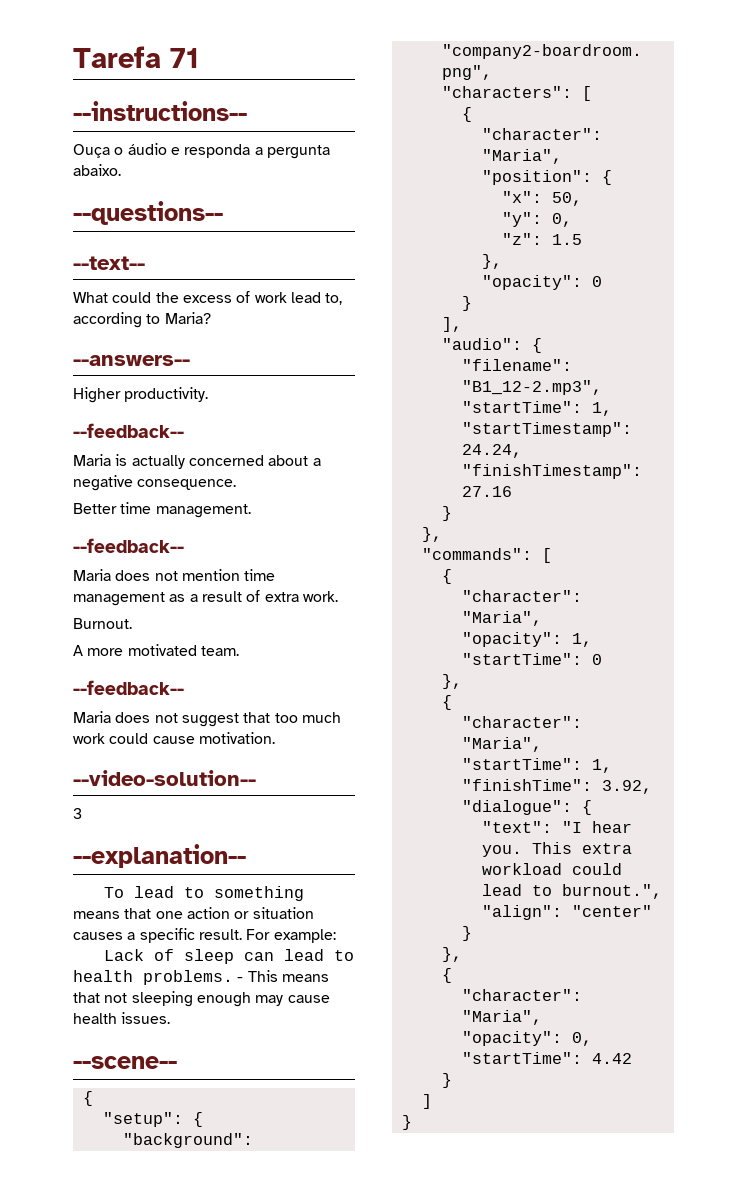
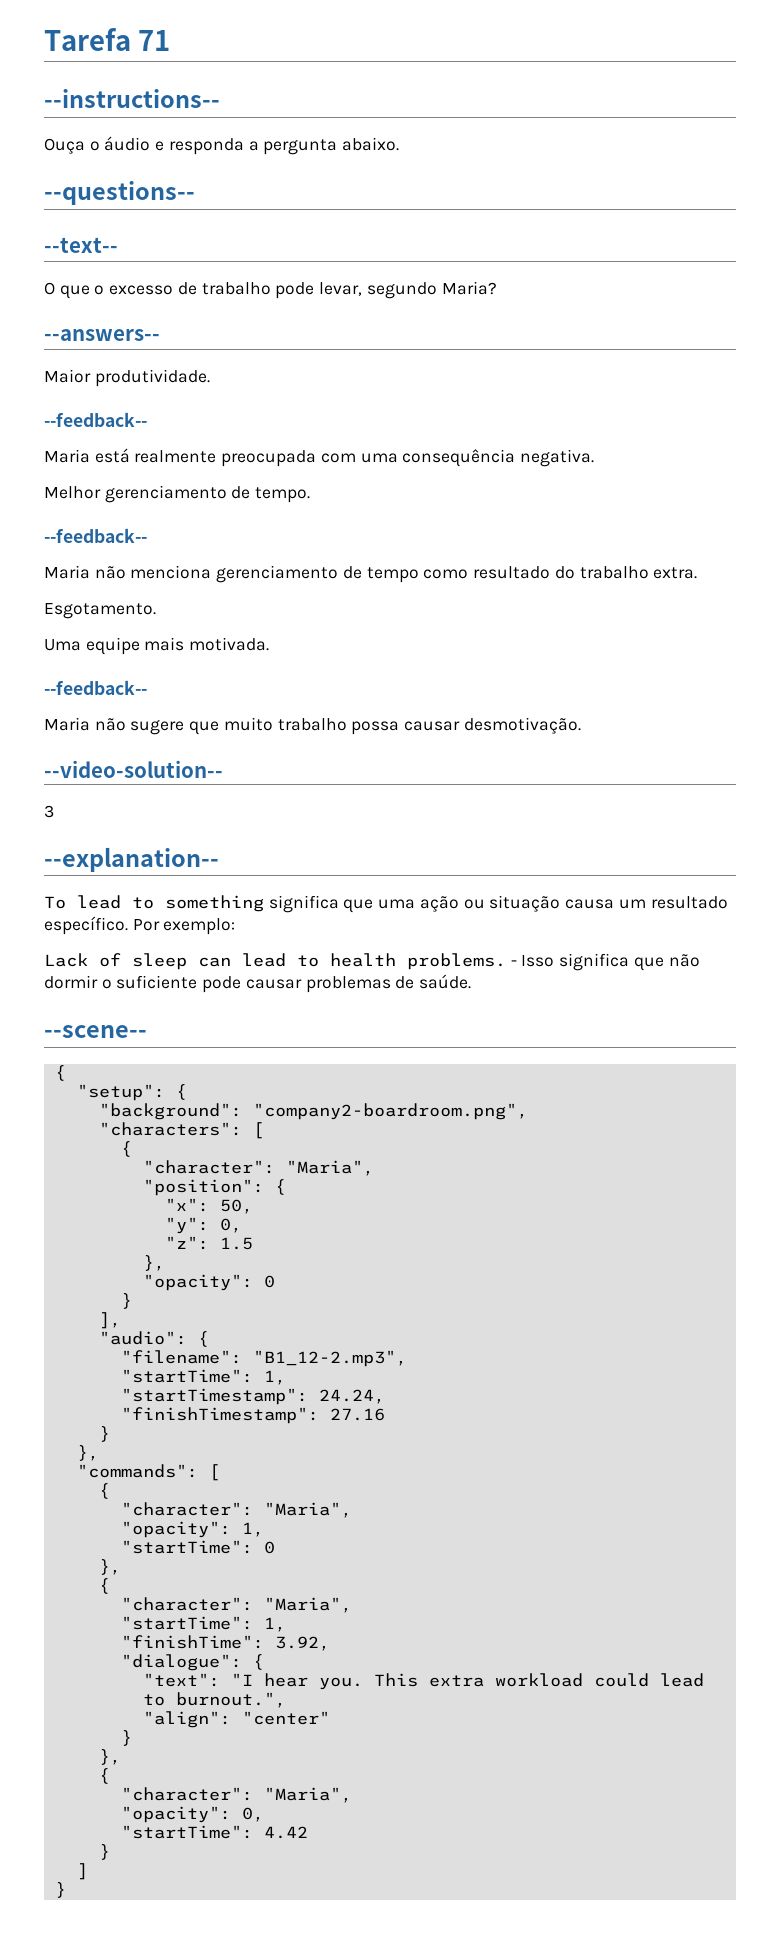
[73,291,343,305] [73,312,161,328] What could the excess of work lead to, according to -> [44,282,437,299] O que o excesso de trabalho pode levar, segundo
[73,387,209,403] [73,423,184,438] [73,454,321,469] [73,475,237,491] [73,502,251,518] [73,538,184,553] [73,569,276,581] [73,590,338,606] [73,618,132,629] [73,644,239,656] [73,680,184,695] [73,711,341,727] [73,732,275,744] Higher productivity. // --feedback-- // Maria is actually concerned about a negative consequence. // Better time management. // --feedback-- // Maria does not mention time management as a result of extra work. // Burnout. // A more motivated team. // --feedback-- // Maria does not suggest that too much work could cause motivation. -> [44,369,210,387] [44,412,147,427] [44,448,595,467] [44,485,311,503] [44,528,147,543] [44,565,698,583] [44,603,156,619] [44,637,270,655] [44,680,147,695] [44,717,581,735] Maior produtividade. // --feedback-- // Maria está realmente preocupada com uma consequência negativa. // Melhor gerenciamento de tempo. // --feedback-- // Maria não menciona gerenciamento de tempo como resultado do trabalho extra. // Esgotamento. // Uma equipe mais motivada. // --feedback-- // Maria não sugere que muito trabalho possa causar desmotivação.
[73,907,314,919] [73,928,336,943] means that one action or situation causes a specific result. For example: -> [268,895,728,913] [44,916,236,935] significa que uma ação ou situação causa um resultado específico. Por exemplo:
[247,970,329,982] [73,991,330,1007] [73,1012,171,1024] This means that not sleeping enough may cause health issues. -> [521,953,700,971] [44,974,472,993] Isso significa que não dormir o suficiente pode causar problemas de saúde.

